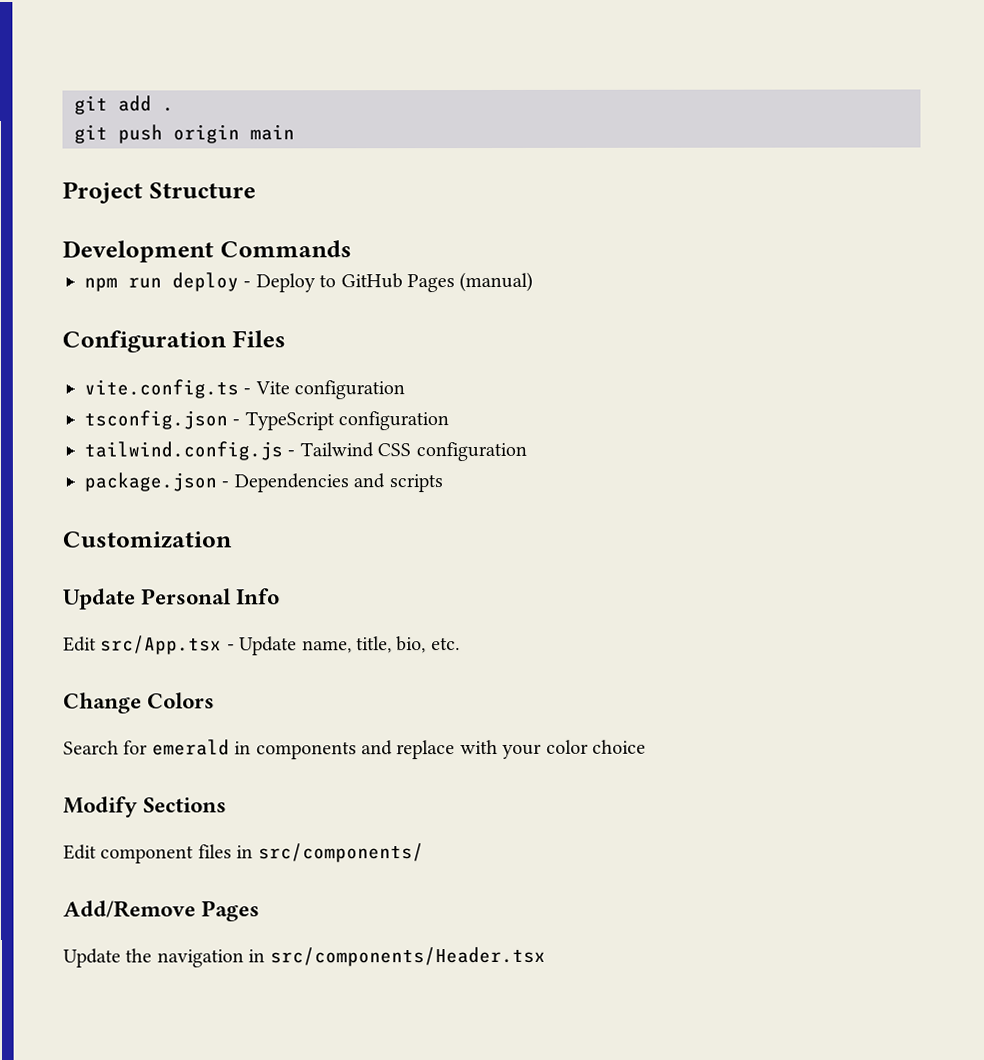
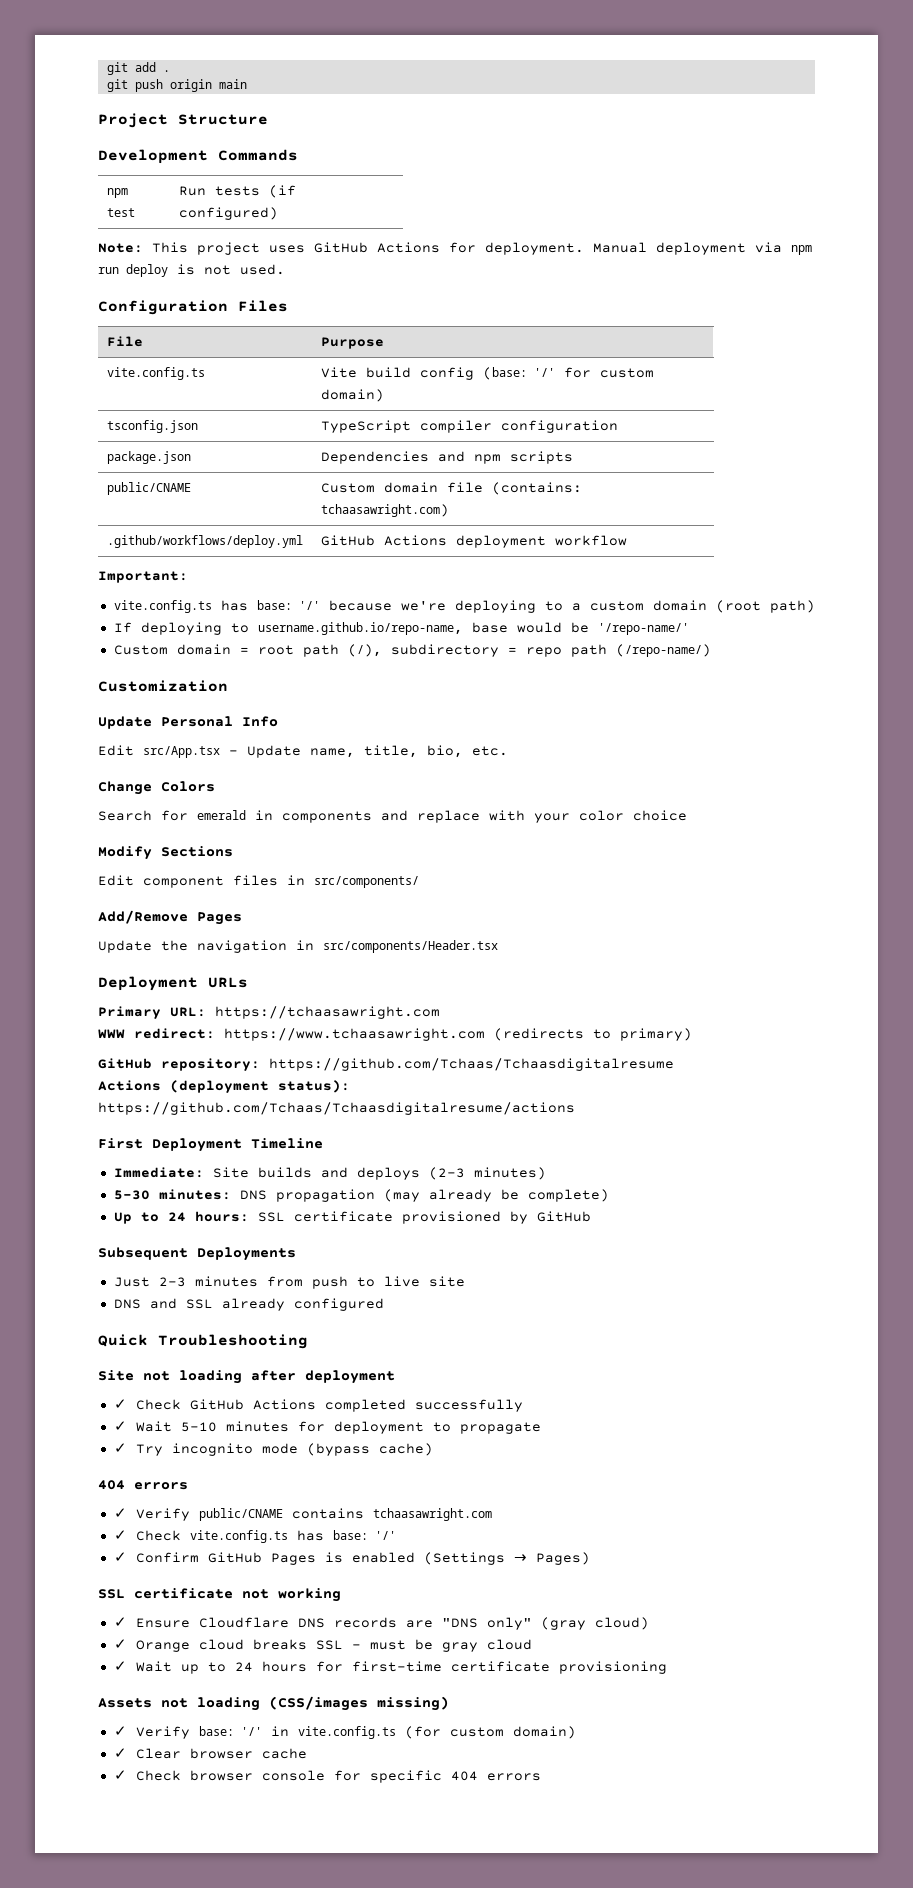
[84,271,534,293] [62,330,286,353] [84,379,406,400] [84,410,450,431] [84,441,527,462] [84,472,443,493] // npm run deploy - Deploy to GitHub Pages (manual) // Configuration Files // vite.config.ts - Vite configuration // tsconfig.json - TypeScript configuration // tailwind.config.js - Tailwind CSS configuration // package.json - Dependencies and scripts -> [106,188,128,198] [106,208,135,217] [178,185,296,198] [178,207,278,220] [98,242,812,255] [98,264,285,277] [98,300,288,315] [106,336,143,347] [320,337,384,349] [106,367,205,380] [320,367,654,380] [320,389,384,402] [106,420,198,433] [320,420,618,433] [106,451,191,464] [320,451,573,464] [106,482,191,495] [320,482,582,495] [320,504,449,517] [106,535,303,548] [320,535,627,548] [98,571,188,583] [113,600,815,613] [113,622,689,635] [113,644,711,657] // npm test | Run tests (if configured) // Note: This project uses GitHub Actions for deployment. Manual deployment via npm run deploy is not used. // Configuration Files // File | Purpose // vite.config.ts | Vite build config (base: '/' for custom domain) // tsconfig.json | TypeScript compiler configuration // package.json | Dependencies and npm scripts // public/CNAME | Custom domain file (contains: tchaasawright.com) // .github/workflows/deploy.yml | GitHub Actions deployment workflow // Important: // vite.config.ts has base: '/' because we're deploying to a custom domain (root path) // If deploying to username.github.io/repo-name, base would be '/repo-name/' // Custom domain = root path (/), subdirectory = repo path (/repo-name/)
(546, 956) none -> [98,976,248,991] [98,1006,440,1019] [98,1028,692,1041] [98,1058,674,1071] [98,1080,350,1093] [98,1102,575,1115] [98,1138,323,1152] [113,1167,546,1180] [113,1189,609,1202] [113,1211,591,1224] [98,1247,296,1261] [113,1276,465,1289] [113,1298,384,1311] [98,1334,308,1349] [98,1370,395,1384] [113,1399,523,1412] [113,1421,541,1434] [113,1443,433,1456] [98,1480,188,1490] [113,1508,492,1521] [113,1530,396,1543] [113,1552,590,1565] [98,1588,341,1602] [113,1617,649,1630] [113,1639,532,1652] [113,1661,667,1674] [98,1696,449,1711] [113,1726,576,1739] [113,1748,307,1759] [113,1770,541,1783] // Deployment URLs // Primary URL: https://tchaasawright.com // WWW redirect: https://www.tchaasawright.com (redirects to primary) // GitHub repository: https://github.com/Tchaas/Tchaasdigitalresume // Actions (deployment status): https://github.com/Tchaas/Tchaasdigitalresume/actions // First Deployment Timeline // Immediate: Site builds and deploys (2-3 minutes) // 5-30 minutes: DNS propagation (may already be complete) // Up to 24 hours: SSL certificate provisioned by GitHub // Subsequent Deployments // Just 2-3 minutes from push to live site // DNS and SSL already configured // Quick Troubleshooting // Site not loading after deployment // ✓ Check GitHub Actions completed successfully // ✓ Wait 5-10 minutes for deployment to propagate // ✓ Try incognito mode (bypass cache) // 404 errors // ✓ Verify public/CNAME contains tchaasawright.com // ✓ Check vite.config.ts has base: '/' // ✓ Confirm GitHub Pages is enabled (Settings → Pages) // SSL certificate not working // ✓ Ensure Cloudflare DNS records are "DNS only" (gray cloud) // ✓ Orange cloud breaks SSL - must be gray cloud // ✓ Wait up to 24 hours for first-time certificate provisioning // Assets not loading (CSS/images missing) // ✓ Verify base: '/' in vite.config.ts (for custom domain) // ✓ Clear browser cache // ✓ Check browser console for specific 404 errors

